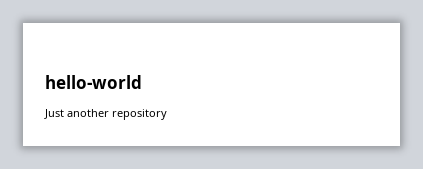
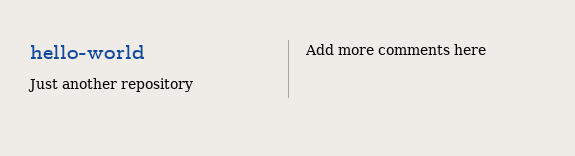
(167, 114) none -> [305,44,486,55] // Add more comments here

